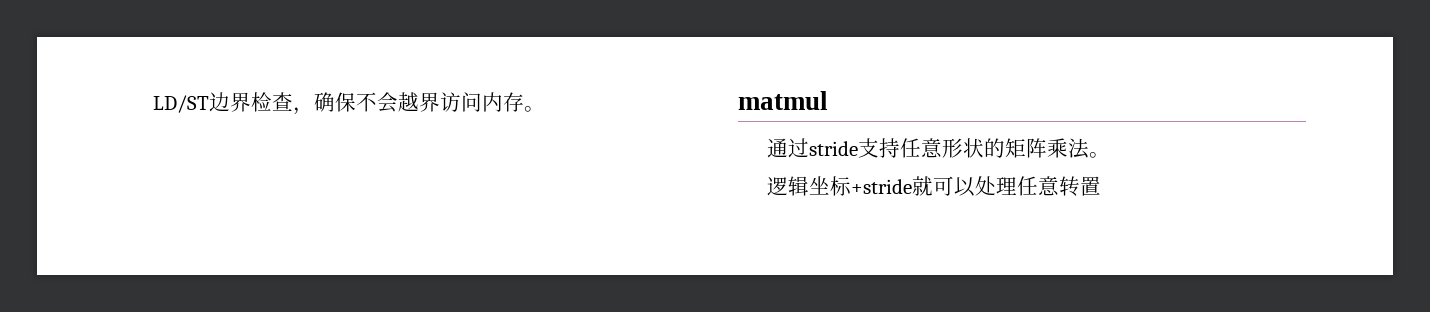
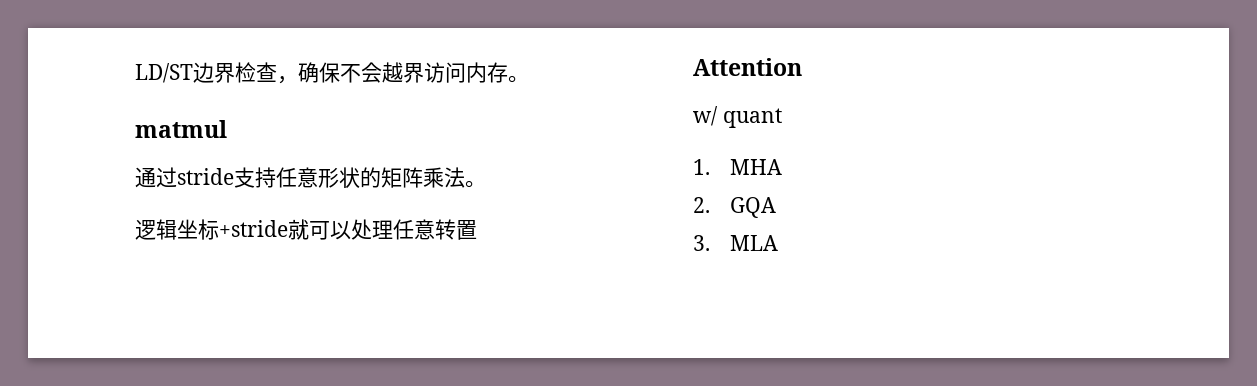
(1102, 186) none -> [693,58,802,76] [693,106,782,128] [693,159,783,175] [693,197,777,218] [693,235,779,251] // Attention // w/ quant // 1. MHA // 2. GQA // 3. MLA

